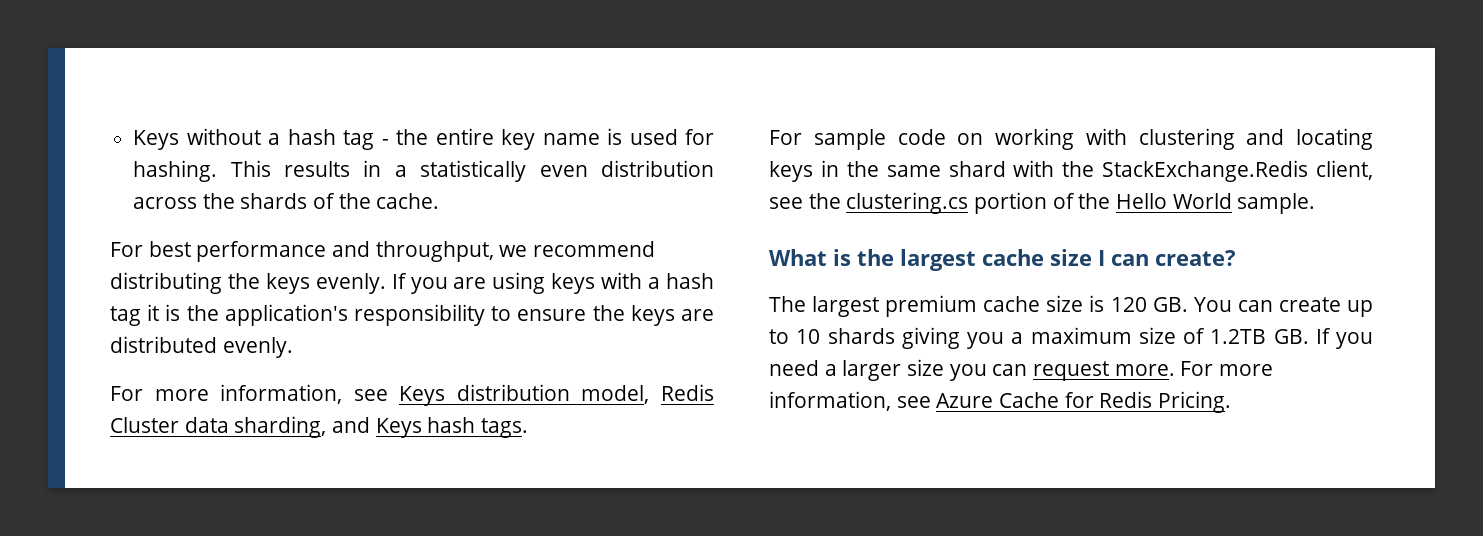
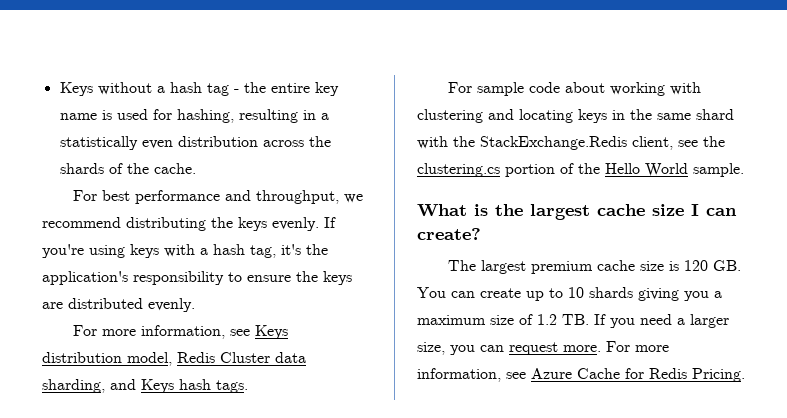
[133,160,350,182] hashing. This results -> [176,109,298,123] hashing, resulting
[410,277,487,294] you are -> [42,244,84,258] you're
[110,304,181,326] tag it is -> [250,244,301,258] tag, it's
[957,133,984,145] on -> [564,82,605,93] about
[1210,329,1309,344] 1.2TB GB. -> [537,314,589,325] 1.2 TB.
[907,359,945,376] size -> [417,342,445,355] size,

